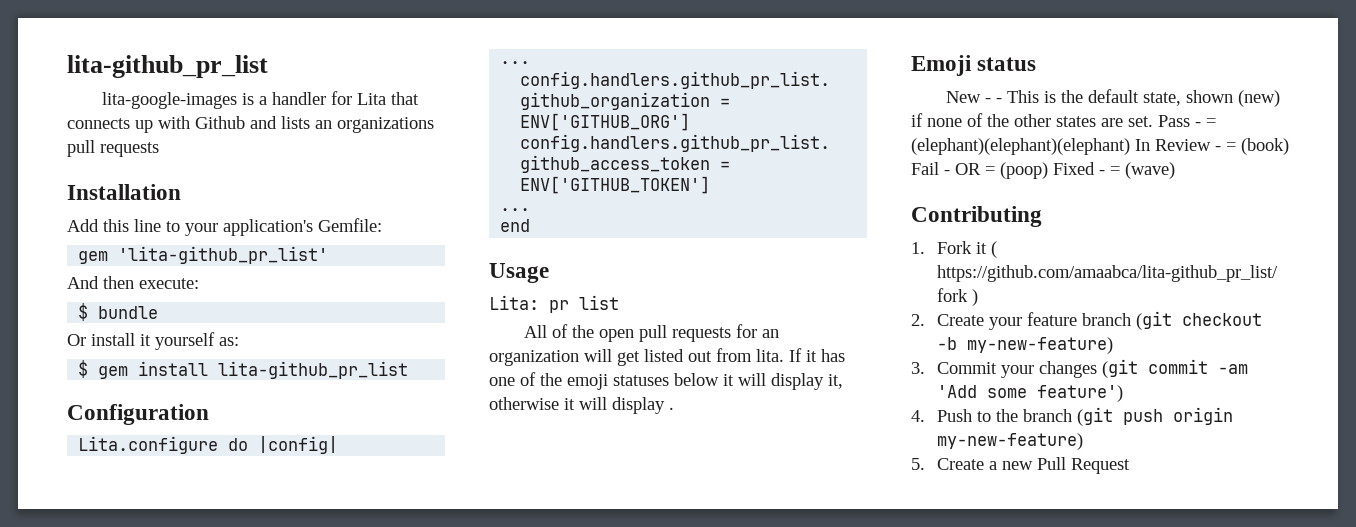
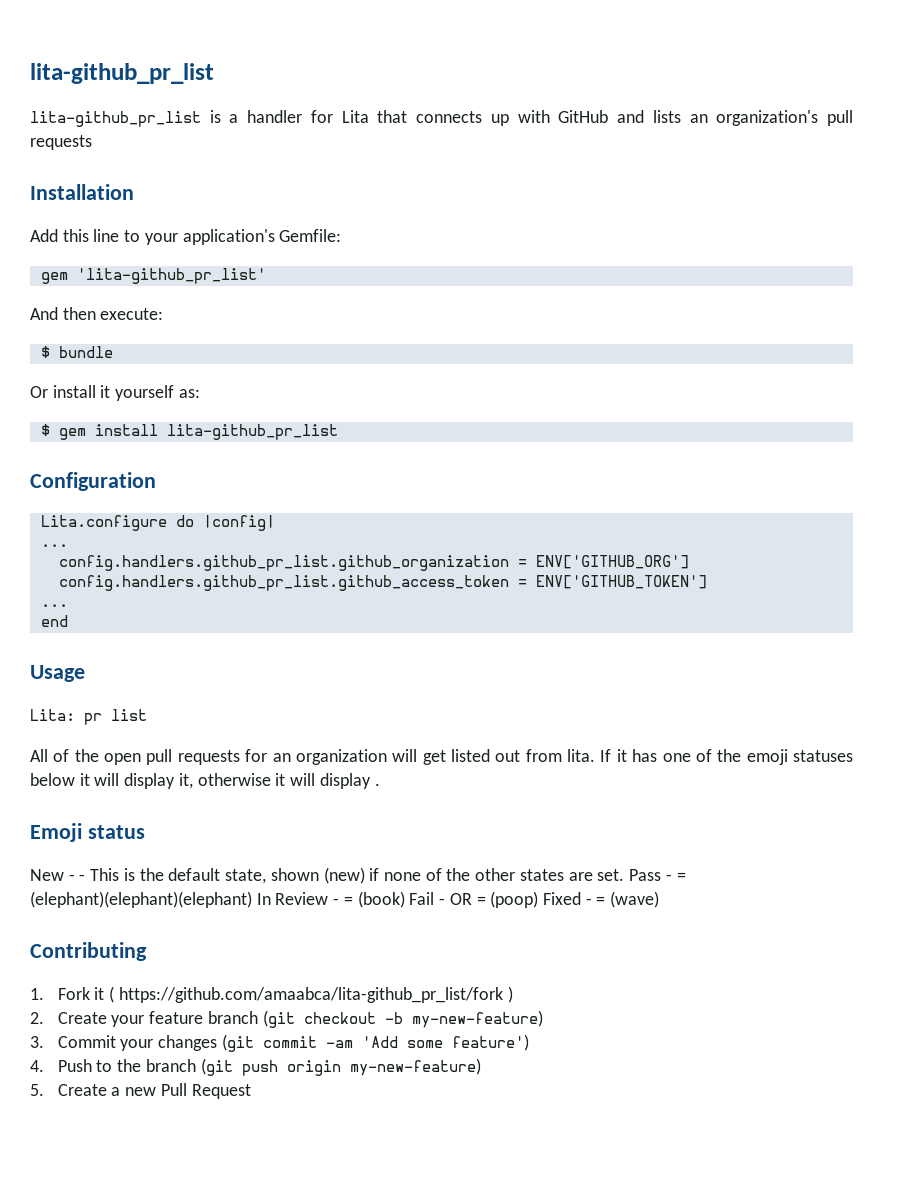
[67,55,268,78] [102,92,238,109] lita-github_pr_list // lita-google-images -> [30,63,214,84] [30,111,201,127] lita-github_pr_list // lita-github_pr_list
[195,116,245,129] Github -> [558,110,609,123] GitHub
[337,117,434,133] organizations -> [716,110,819,126] organization's

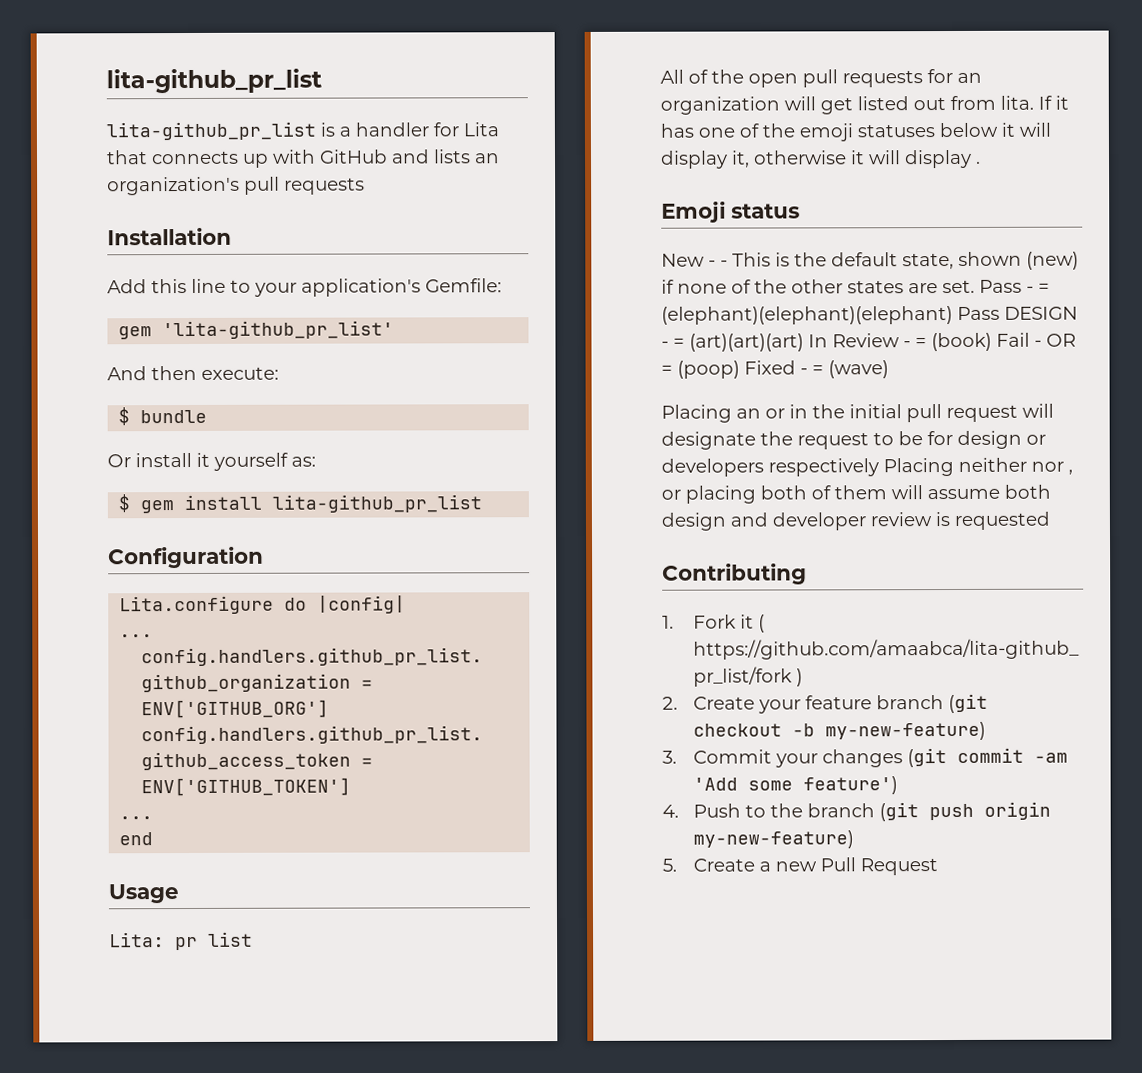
(252, 899) none -> [957,306,1078,320] [661,333,804,352] Pass DESIGN - = (art)(art)(art)
(660, 899) none -> [661,403,1054,423] [661,430,1046,450] [661,457,1073,477] [661,484,1051,504] [661,511,1050,531] // Placing an or in the initial pull request will designate the request to be for design or developers respectively Placing neither nor , or placing both of them will assume both design and developer review is requested

